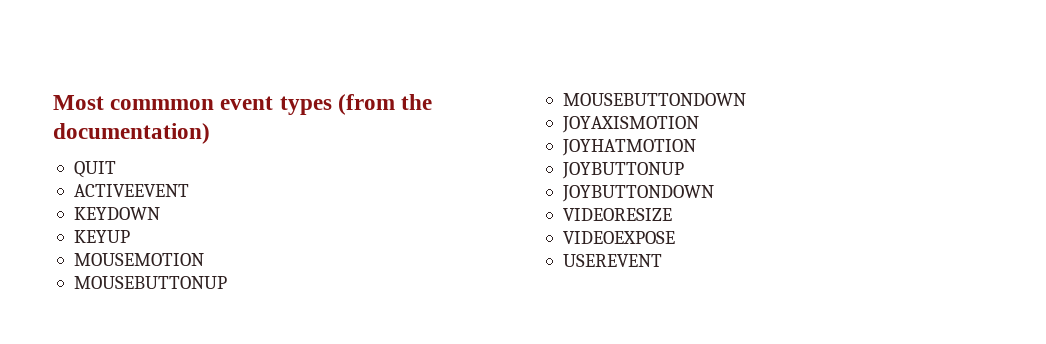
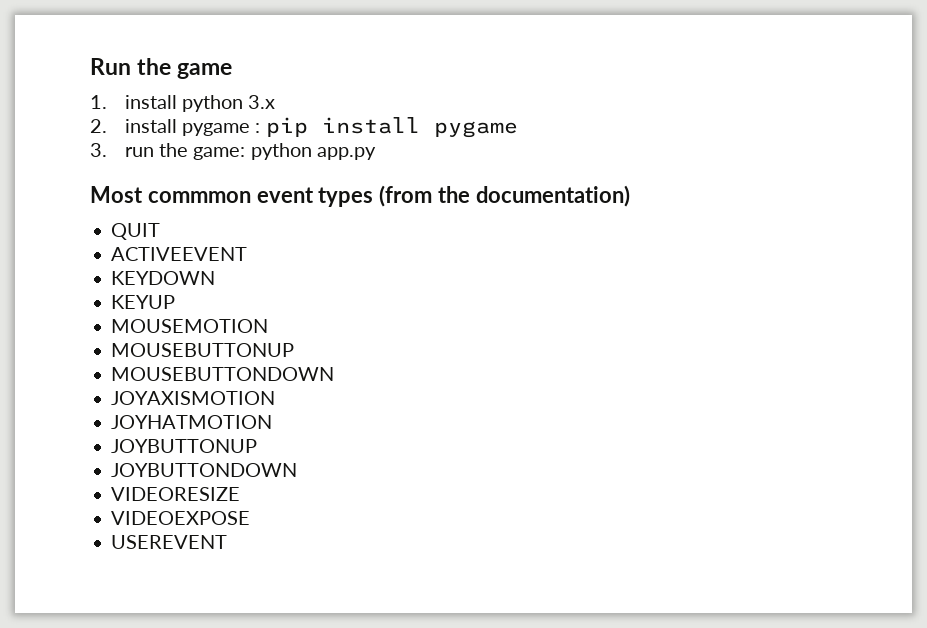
(53, 102) none -> [90,58,233,79] [90,95,276,112] [90,117,518,138] [90,143,376,160] Run the game // 1. install python 3.x // 2. install pygame : pip install pygame // 3. run the game: python app.py //

